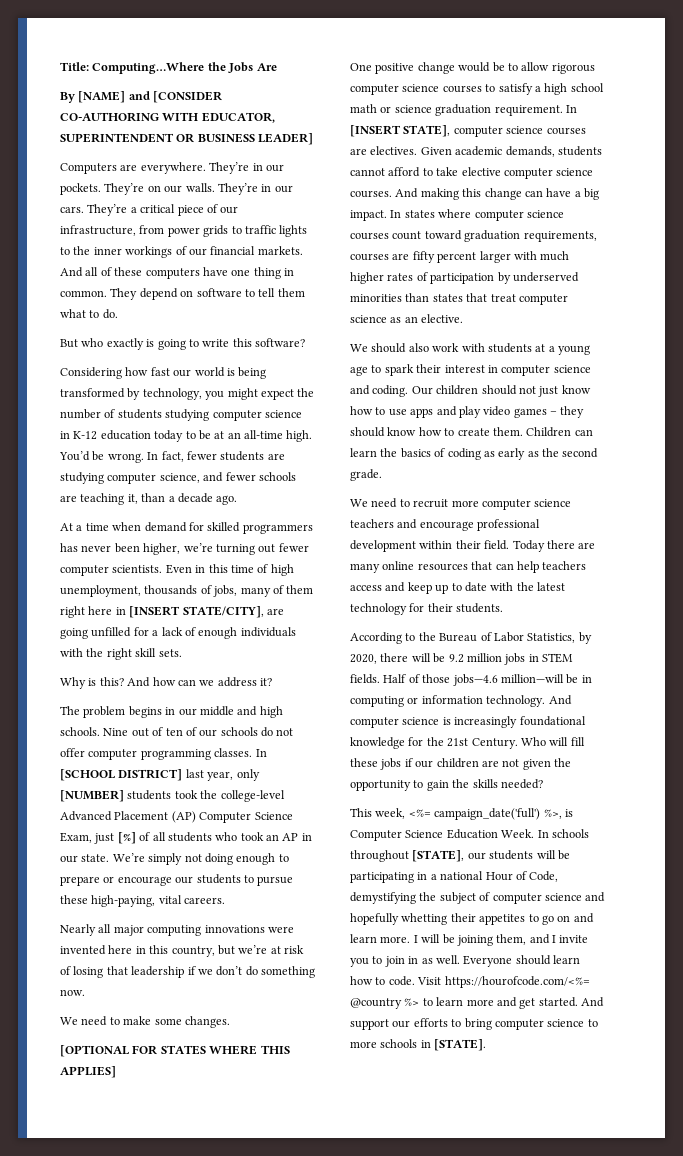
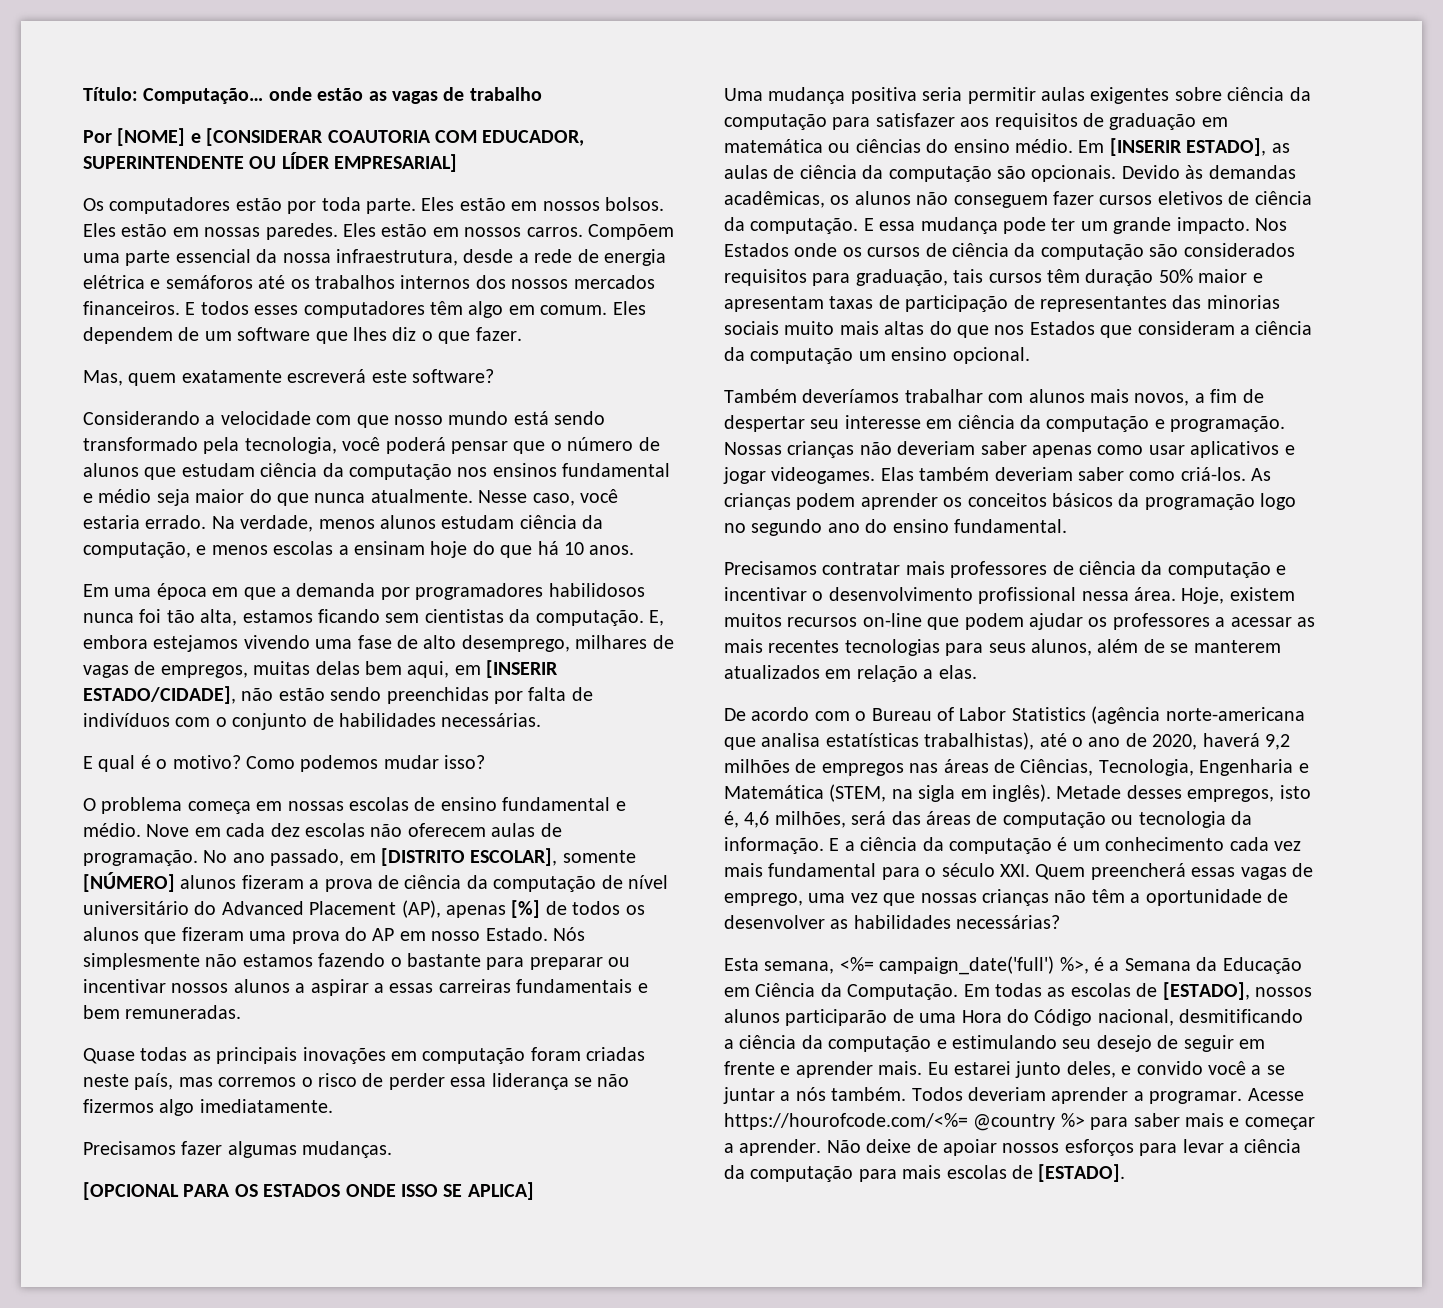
[60,62,277,74] [60,91,223,103] [60,112,275,123] [60,133,314,145] [60,162,284,174] [60,183,293,195] [60,204,239,216] [60,225,308,237] [60,246,303,258] [60,267,294,279] [60,288,305,300] [60,309,118,319] [60,338,305,350] [60,367,267,379] [60,388,315,400] [60,409,302,421] [60,430,313,442] [59,451,285,463] [60,472,296,484] [60,493,238,505] [60,522,313,534] [60,543,309,555] [60,564,294,576] [60,585,314,597] [60,606,284,618] [60,627,296,639] [60,648,182,660] [60,677,272,689] [60,706,283,718] [60,727,294,737] [60,748,267,760] [60,769,260,781] [60,790,285,802] [60,811,293,823] [60,832,312,844] [60,853,289,865] [60,874,294,886] [60,895,226,907] [60,924,294,936] [60,945,304,957] [60,966,315,978] [60,989,85,996] [60,1016,230,1028] [60,1045,290,1057] [60,1066,116,1078] [350,62,595,74] [350,83,604,95] [350,104,577,116] [350,125,586,137] [350,146,602,157] [350,167,594,179] [350,188,599,200] [350,209,564,221] [350,230,597,242] [350,251,570,263] [350,272,579,284] [350,293,568,305] [350,314,464,323] [350,343,590,355] [350,364,591,376] [350,385,591,397] [350,406,585,418] [350,427,593,437] [350,448,599,460] [350,469,382,481] [350,498,572,510] [350,519,541,531] [350,540,596,552] [350,561,587,573] [350,582,565,594] [350,603,504,615] [350,632,592,644] [350,653,573,665] [350,674,592,686] [350,695,572,707] [350,716,586,728] [350,737,585,749] [350,758,571,770] [350,779,543,791] [350,808,573,820] [350,829,589,841] [350,850,570,862] [350,871,559,883] [350,892,606,904] [350,913,594,925] [350,934,589,946] [350,955,580,967] [350,976,590,988] [350,997,604,1009] [350,1018,598,1030] [350,1039,487,1051] Title: Computing…Where the Jobs Are // By [NAME] and [CONSIDER CO-AUTHORING WITH EDUCATOR, SUPERINTENDENT OR BUSINESS LEADER] // Computers are everywhere. They’re in our pockets. They’re on our walls. They’re in our cars. They’re a critical piece of our infrastructure, from power grids to traffic lights to the inner workings of our financial markets. And all of these computers have one thing in common. They depend on software to tell them what to do. // But who exactly is going to write this software? // Considering how fast our world is being transformed by technology, you might expect the number of students studying computer science in K-12 education today to be at an all-time high. You’d be wrong. In fact, fewer students are studying computer science, and fewer schools are teaching it, than a decade ago. // At a time when demand for skilled programmers has never been higher, we’re turning out fewer computer scientists. Even in this time of high unemployment, thousands of jobs, many of them right here in [INSERT STATE/CITY], are going unfilled for a lack of enough individuals with the right skill sets. // Why is this? And how can we address it? // The problem begins in our middle and high schools. Nine out of ten of our schools do not offer computer programming classes. In [SCHOOL DISTRICT] last year, only [NUMBER] students took the college-level Advanced Placement (AP) Computer Science Exam, just [%] of all students who took an AP in our state. We’re simply not doing enough to prepare or encourage our students to pursue these high-paying, vital careers. // Nearly all major computing innovations were invented here in this country, but we’re at risk of losing that leadership if we don’t do something now. // We need to make some changes. // [OPTIONAL FOR STATES WHERE THIS APPLIES] // One positive change would be to allow rigorous computer science courses to satisfy a high school math or science graduation requirement. In [INSERT STATE], computer science courses are electives. Given academic demands, students cannot afford to take elective computer science courses. And making this change can have a big impact. In states where computer science courses count toward graduation requirements, courses are fifty percent larger with much higher rates of participation by underserved minorities than states that treat computer science as an elective. // We should also work with students at a young age to spark their interest in computer science and coding. Our children should not just know how to use apps and play video games – they should know how to create them. Children can learn the basics of coding as early as the second grade. // We need to recruit more computer science teachers and encourage professional development within their field. Today there are many online resources that can help teachers access and keep up to date with the latest technology for their students. // According to the Bureau of Labor Statistics, by 2020, there will be 9.2 million jobs in STEM fields. Half of those jobs—4.6 million—will be in computing or information technology. And computer science is increasingly foundational knowledge for the 21st Century. Who will fill these jobs if our children are not given the opportunity to gain the skills needed? // This week, <%= campaign_date('full') %>, is Computer Science Education Week. In schools throughout [STATE], our students will be participating in a national Hour of Code, demystifying the subject of computer science and hopefully whetting their appetites to go on and learn more. I will be joining them, and I invite you to join in as well. Everyone should learn how to code. Visit https://hourofcode.com/<%= @country %> to learn more and get started. And support our efforts to bring computer science to more schools in [STATE]. -> [83,87,542,104] [83,128,585,146] [83,152,458,172] [83,197,664,214] [83,223,674,240] [83,249,666,266] [83,275,655,289] [83,301,646,318] [83,327,522,344] [83,369,494,386] [83,411,606,428] [83,437,660,454] [83,463,671,480] [83,489,618,506] [83,515,604,532] [83,541,635,558] [83,583,645,600] [83,609,664,626] [83,635,674,652] [83,660,559,678] [83,686,593,704] [83,713,542,730] [83,755,486,772] [83,797,626,814] [83,823,562,837] [83,848,636,866] [83,872,668,892] [83,900,645,918] [83,927,585,944] [83,953,631,970] [83,979,648,996] [83,1005,242,1019] [83,1047,646,1064] [83,1073,630,1090] [83,1099,333,1116] [83,1141,393,1158] [83,1182,534,1200] [724,87,1311,104] [724,113,1228,130] [724,138,1290,156] [724,165,1296,182] [724,191,1312,208] [724,217,1287,234] [724,243,1295,260] [724,269,1263,286] [724,295,1280,312] [724,321,1313,338] [724,347,1030,364] [724,389,1264,406] [724,415,1286,432] [724,441,1295,458] [723,467,1272,484] [724,493,1297,510] [724,519,1067,536] [724,561,1287,578] [724,587,1295,604] [724,613,1315,630] [724,639,1281,656] [724,665,977,682] [724,706,1305,724] [724,732,1290,750] [724,759,1309,776] [724,784,1311,802] [724,811,1252,828] [724,837,1301,854] [724,863,1313,880] [724,889,1288,906] [724,915,1061,929] [724,956,1302,975] [724,982,1312,1000] [724,1009,1304,1026] [724,1035,1265,1052] [724,1061,1285,1078] [723,1087,1304,1104] [724,1113,1315,1131] [724,1139,1302,1156] [724,1164,1126,1182] Título: Computação… onde estão as vagas de trabalho // Por [NOME] e [CONSIDERAR COAUTORIA COM EDUCADOR, SUPERINTENDENTE OU LÍDER EMPRESARIAL] // Os computadores estão por toda parte. Eles estão em nossos bolsos. Eles estão em nossas paredes. Eles estão em nossos carros. Compõem uma parte essencial da nossa infraestrutura, desde a rede de energia elétrica e semáforos até os trabalhos internos dos nossos mercados financeiros. E todos esses computadores têm algo em comum. Eles dependem de um software que lhes diz o que fazer. // Mas, quem exatamente escreverá este software? // Considerando a velocidade com que nosso mundo está sendo transformado pela tecnologia, você poderá pensar que o número de alunos que estudam ciência da computação nos ensinos fundamental e médio seja maior do que nunca atualmente. Nesse caso, você estaria errado. Na verdade, menos alunos estudam ciência da computação, e menos escolas a ensinam hoje do que há 10 anos. // Em uma época em que a demanda por programadores habilidosos nunca foi tão alta, estamos ficando sem cientistas da computação. E, embora estejamos vivendo uma fase de alto desemprego, milhares de vagas de empregos, muitas delas bem aqui, em [INSERIR ESTADO/CIDADE], não estão sendo preenchidas por falta de indivíduos com o conjunto de habilidades necessárias. // E qual é o motivo? Como podemos mudar isso? // O problema começa em nossas escolas de ensino fundamental e médio. Nove em cada dez escolas não oferecem aulas de programação. No ano passado, em [DISTRITO ESCOLAR], somente [NÚMERO] alunos fizeram a prova de ciência da computação de nível universitário do Advanced Placement (AP), apenas [%] de todos os alunos que fizeram uma prova do AP em nosso Estado. Nós simplesmente não estamos fazendo o bastante para preparar ou incentivar nossos alunos a aspirar a essas carreiras fundamentais e bem remuneradas. // Quase todas as principais inovações em computação foram criadas neste país, mas corremos o risco de perder essa liderança se não fizermos algo imediatamente. // Precisamos fazer algumas mudanças. // [OPCIONAL PARA OS ESTADOS ONDE ISSO SE APLICA] // Uma mudança positiva seria permitir aulas exigentes sobre ciência da computação para satisfazer aos requisitos de graduação em matemática ou ciências do ensino médio. Em [INSERIR ESTADO], as aulas de ciência da computação são opcionais. Devido às demandas acadêmicas, os alunos não conseguem fazer cursos eletivos de ciência da computação. E essa mudança pode ter um grande impacto. Nos Estados onde os cursos de ciência da computação são considerados requisitos para graduação, tais cursos têm duração 50% maior e apresentam taxas de participação de representantes das minorias sociais muito mais altas do que nos Estados que consideram a ciência da computação um ensino opcional. // Também deveríamos trabalhar com alunos mais novos, a fim de despertar seu interesse em ciência da computação e programação. Nossas crianças não deveriam saber apenas como usar aplicativos e jogar videogames. Elas também deveriam saber como criá-los. As crianças podem aprender os conceitos básicos da programação logo no segundo ano do ensino fundamental. // Precisamos contratar mais professores de ciência da computação e incentivar o desenvolvimento profissional nessa área. Hoje, existem muitos recursos on-line que podem ajudar os professores a acessar as mais recentes tecnologias para seus alunos, além de se manterem atualizados em relação a elas. // De acordo com o Bureau of Labor Statistics (agência norte-americana que analisa estatísticas trabalhistas), até o ano de 2020, haverá 9,2 milhões de empregos nas áreas de Ciências, Tecnologia, Engenharia e Matemática (STEM, na sigla em inglês). Metade desses empregos, isto é, 4,6 milhões, será das áreas de computação ou tecnologia da informação. E a ciência da computação é um conhecimento cada vez mais fundamental para o século XXI. Quem preencherá essas vagas de emprego, uma vez que nossas crianças não têm a oportunidade de desenvolver as habilidades necessárias? // Esta semana, <%= campaign_date('full') %>, é a Semana da Educação em Ciência da Computação. Em todas as escolas de [ESTADO], nossos alunos participarão de uma Hora do Código nacional, desmitificando a ciência da computação e estimulando seu desejo de seguir em frente e aprender mais. Eu estarei junto deles, e convido você a se juntar a nós também. Todos deveriam aprender a programar. Acesse https://hourofcode.com/<%= @country %> para saber mais e começar a aprender. Não deixe de apoiar nossos esforços para levar a ciência da computação para mais escolas de [ESTADO].

